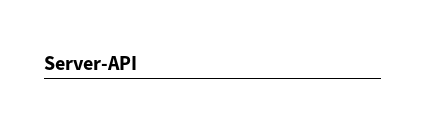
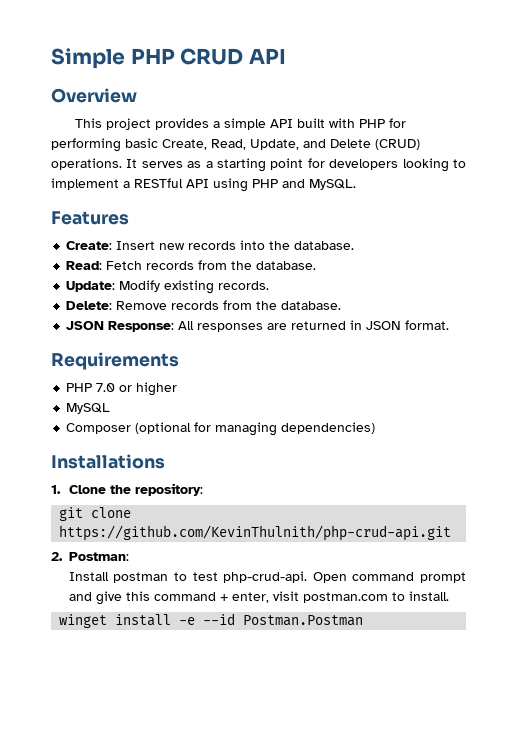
[44,56,137,70] Server-API -> [51,48,286,69] [51,88,137,103] [75,118,407,130] [51,138,420,152] [51,158,466,172] [51,178,356,192] [51,211,129,225] [66,240,355,250] [66,260,317,270] [66,280,270,294] [66,300,342,310] [66,320,450,332] [51,352,179,370] [66,382,178,396] [66,403,111,414] [66,422,376,436] [51,454,165,469] [51,483,203,496] [59,507,132,521] [59,525,452,541] [51,552,129,561] [68,571,466,583] [68,591,449,605] [59,613,364,628] Simple PHP CRUD API // Overview // This project provides a simple API built with PHP for performing basic Create, Read, Update, and Delete (CRUD) operations. It serves as a starting point for developers looking to implement a RESTful API using PHP and MySQL. // Features // Create: Insert new records into the database. // Read: Fetch records from the database. // Update: Modify existing records. // Delete: Remove records from the database. // JSON Response: All responses are returned in JSON format. // Requirements // PHP 7.0 or higher // MySQL // Composer (optional for managing dependencies) // Installations // 1. Clone the repository: // git clone https://github.com/KevinThulnith/php-crud-api.git // 2. Postman: // Install postman to test php-crud-api. Open command prompt and give this command + enter, visit postman.com to install. // winget install -e --id Postman.Postman

